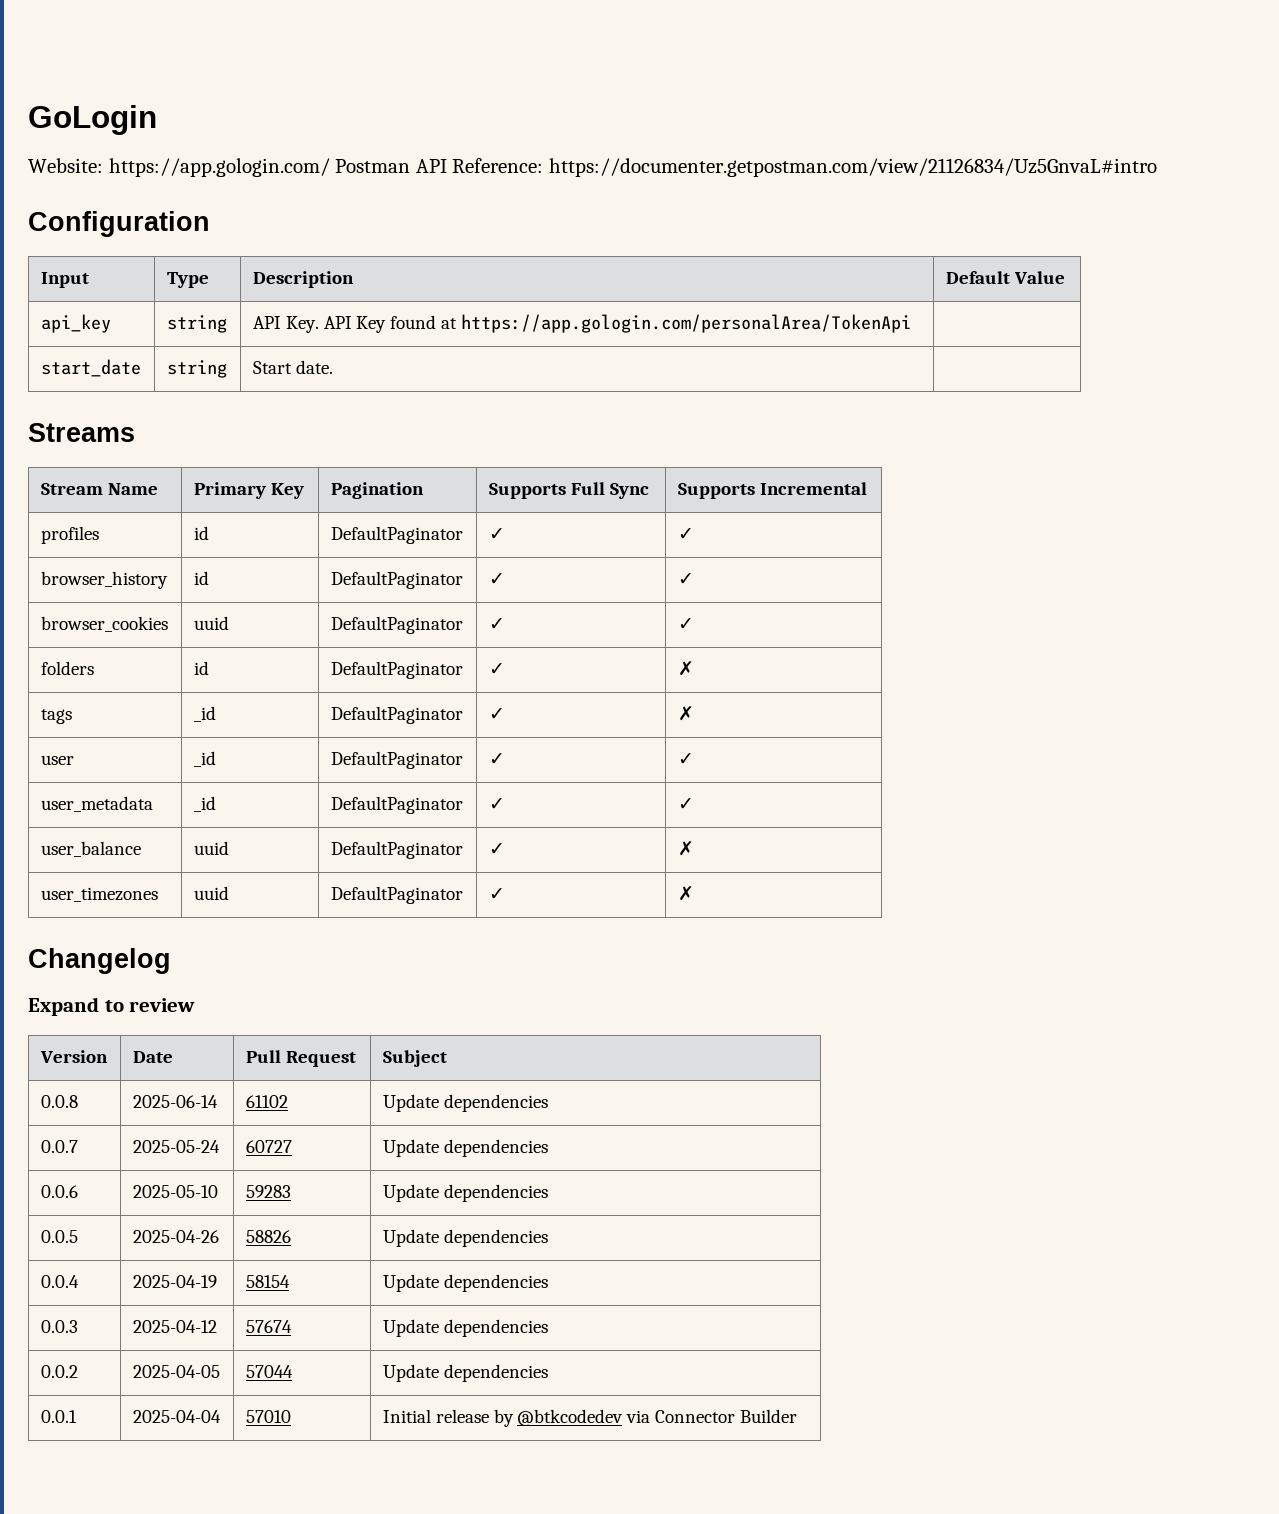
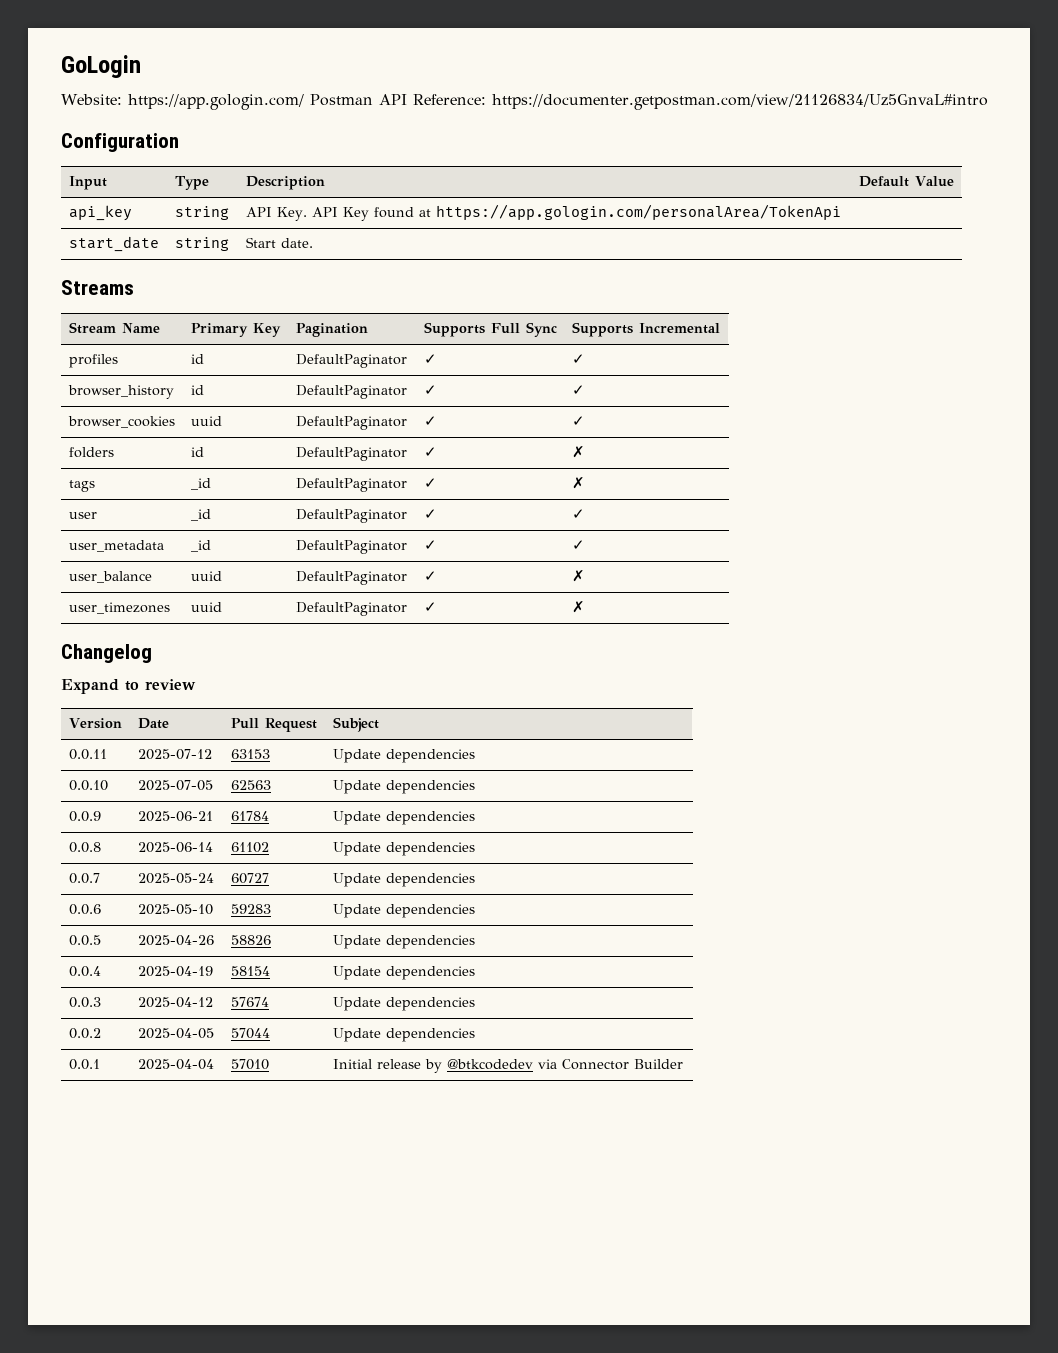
(447, 1058) none -> [68,749,107,760] [137,749,212,760] [230,749,270,759] [332,749,475,763] [68,780,108,791] [137,780,213,791] [230,780,271,790] [332,780,475,794] [68,811,101,822] [137,811,213,822] [230,811,269,821] [332,811,475,825] // 0.0.11 | 2025-07-12 | 63153 | Update dependencies // 0.0.10 | 2025-07-05 | 62563 | Update dependencies // 0.0.9 | 2025-06-21 | 61784 | Update dependencies

